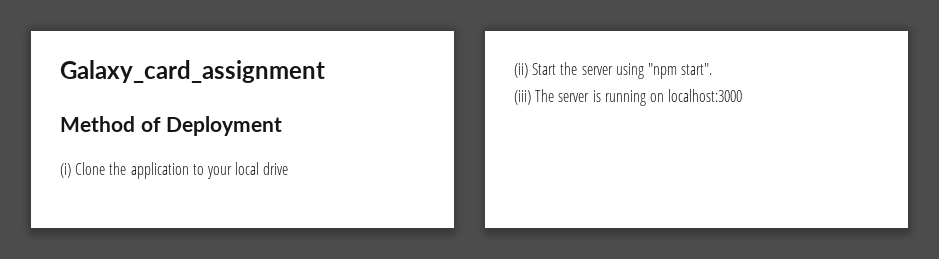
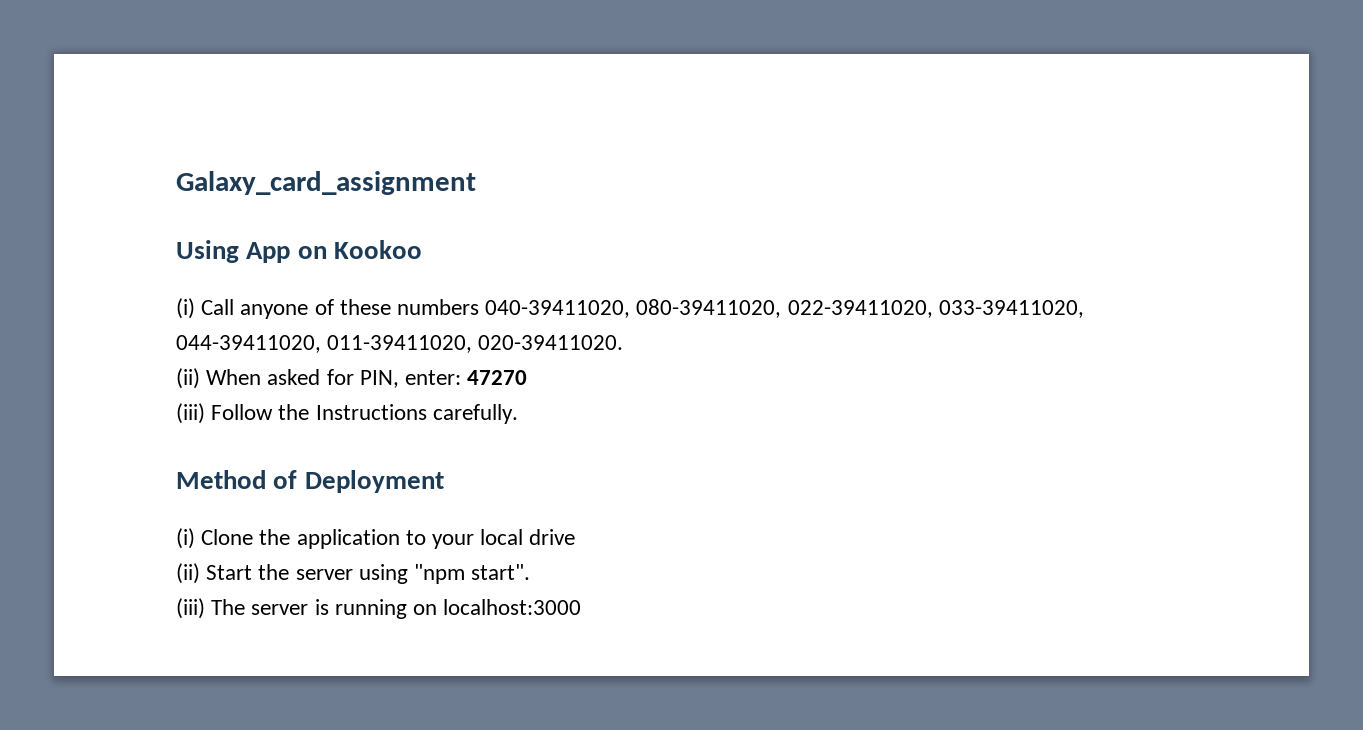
(325, 71) none -> [176,240,422,263] [176,298,1084,319] [176,335,624,353] [176,368,528,389] [176,403,518,424] // Using App on Kookoo // (i) Call anyone of these numbers 040-39411020, 080-39411020, 022-39411020, 033-39411020, 044-39411020, 011-39411020, 020-39411020. // (ii) When asked for PIN, enter: 47270 // (iii) Follow the Instructions carefully.

